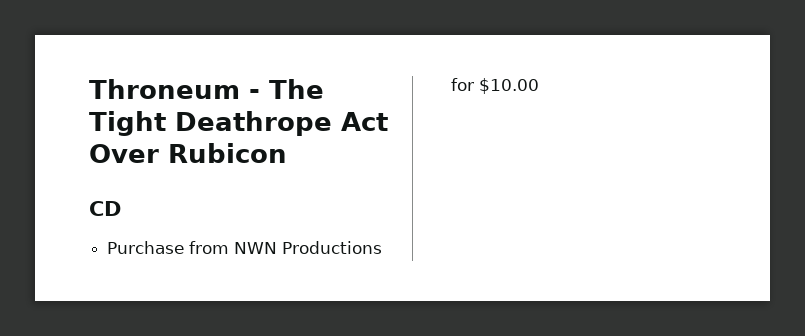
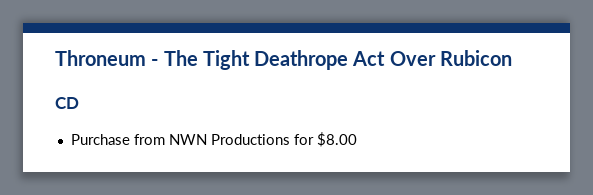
[479,78,540,94] $10.00 -> [316,132,357,147] $8.00

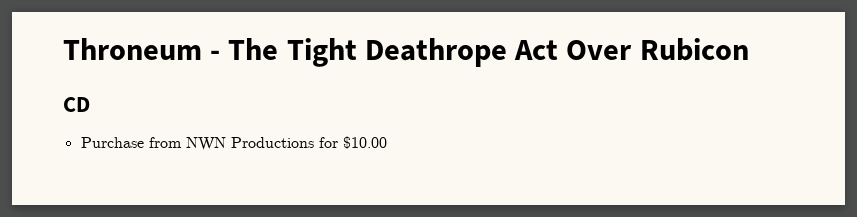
[316,132,357,147] $8.00 -> [342,136,387,149] $10.00

